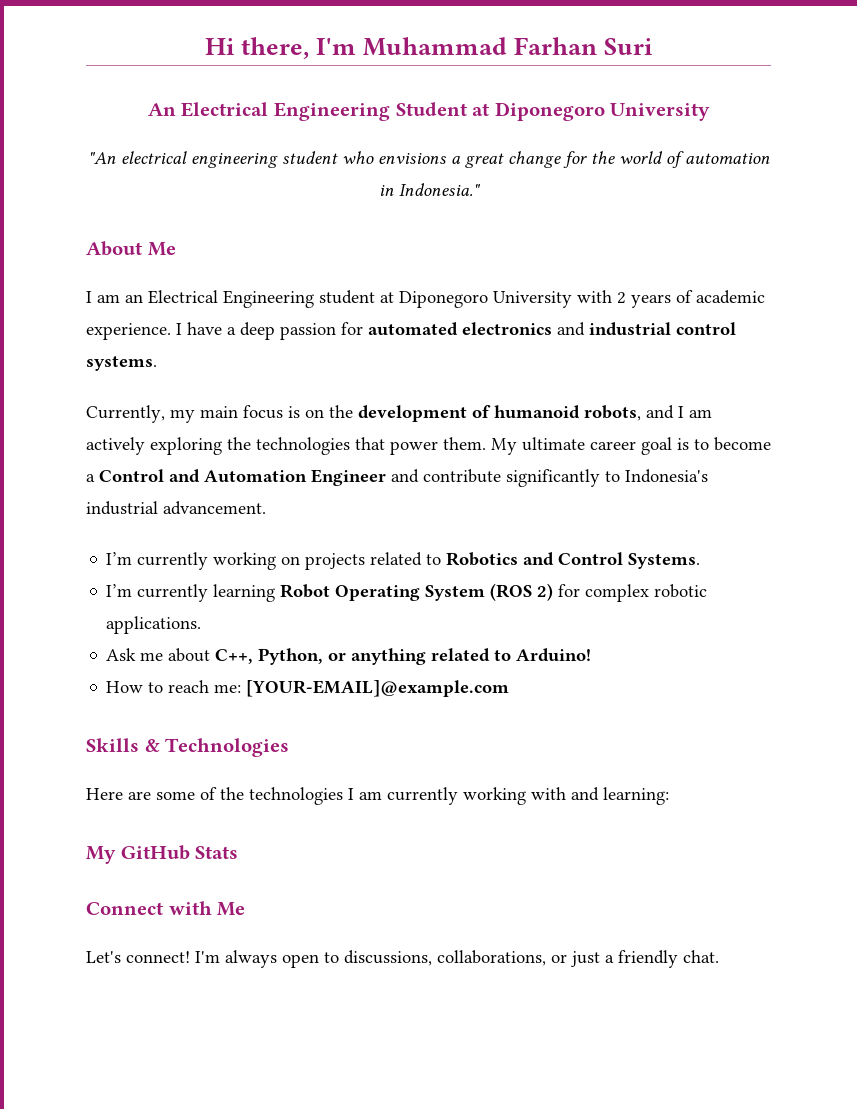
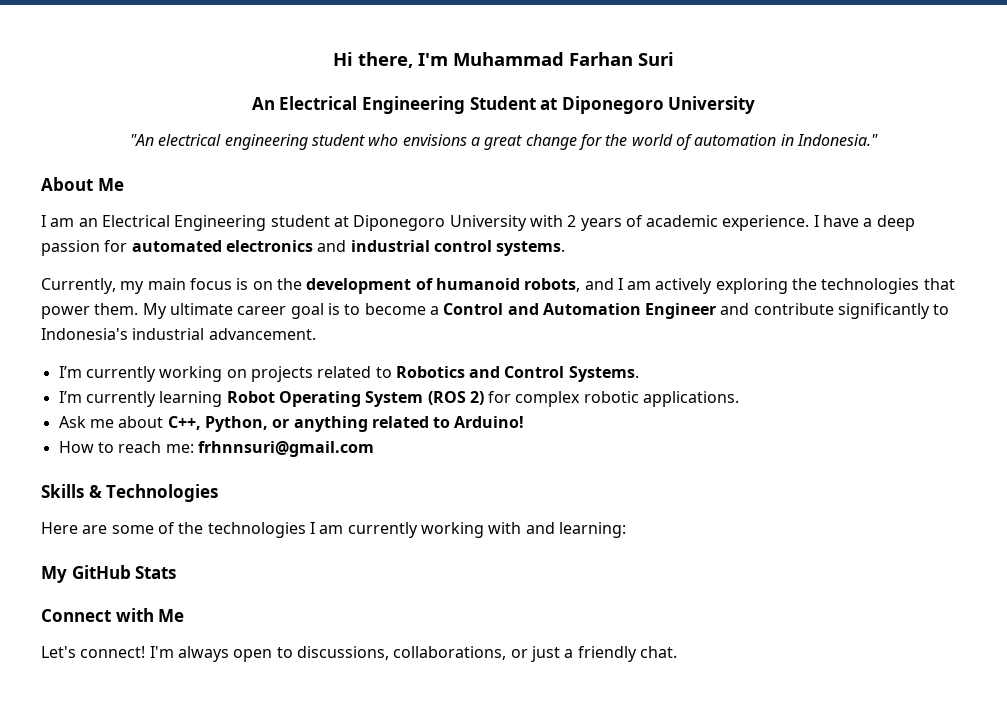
[246,680,510,697] [YOUR-EMAIL]@example.com -> [197,441,374,457] frhnnsuri@gmail.com

